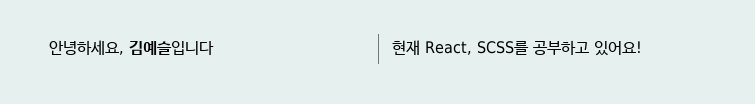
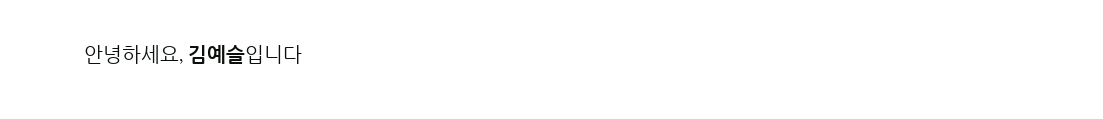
[392,40,642,56] // 현재 React, SCSS를 공부하고 있어요! -> (303, 54) none

